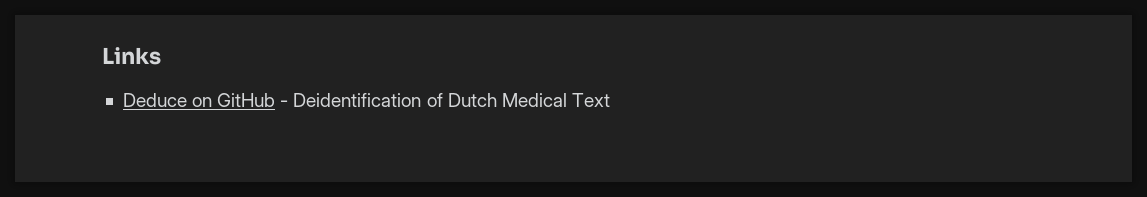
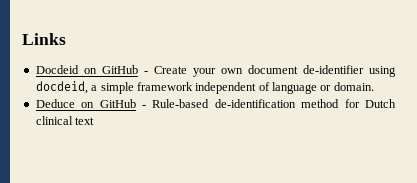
[122,93,610,107] Deduce on GitHub - Deidentification of Dutch Medical Text -> [35,65,396,77] [35,81,374,94] [35,99,396,108] [35,116,95,125] Docdeid on GitHub - Create your own document de-identifier using docdeid, a simple framework independent of language or domain. // Deduce on GitHub - Rule-based de-identification method for Dutch clinical text

